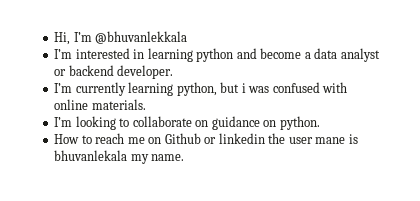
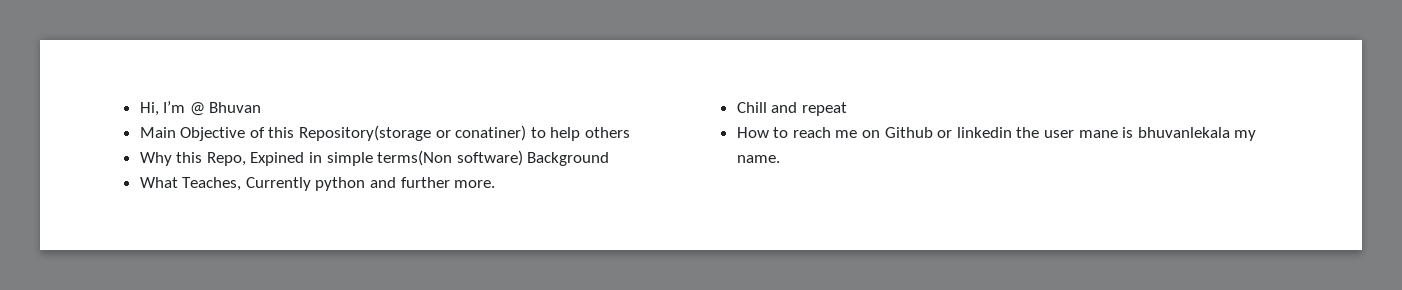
[95,31,188,44] [54,48,380,62] [54,65,174,79] [54,82,348,96] [54,99,146,110] [54,116,320,130] @bhuvanlekkala // I’m interested in learning python and become a data analyst or backend developer. // I’m currently learning python, but i was confused with online materials. // I’m looking to collaborate on guidance on python. -> [189,102,262,116] [139,125,631,141] [139,150,610,166] [139,177,496,191] [736,102,847,116] @ Bhuvan // Main Objective of this Repository(storage or conatiner) to help others // Why this Repo, Expined in simple terms(Non software) Background // What Teaches, Currently python and further more. // Chill and repeat

